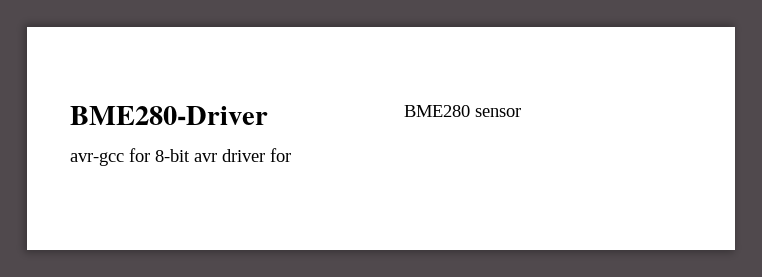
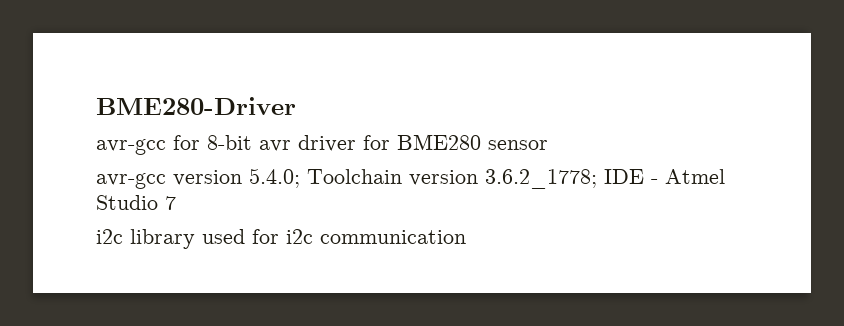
(521, 112) none -> [96,168,725,189] [96,195,176,210] [96,229,466,249] // avr-gcc version 5.4.0; Toolchain version 3.6.2_1778; IDE - Atmel Studio 7 // i2c library used for i2c communication

